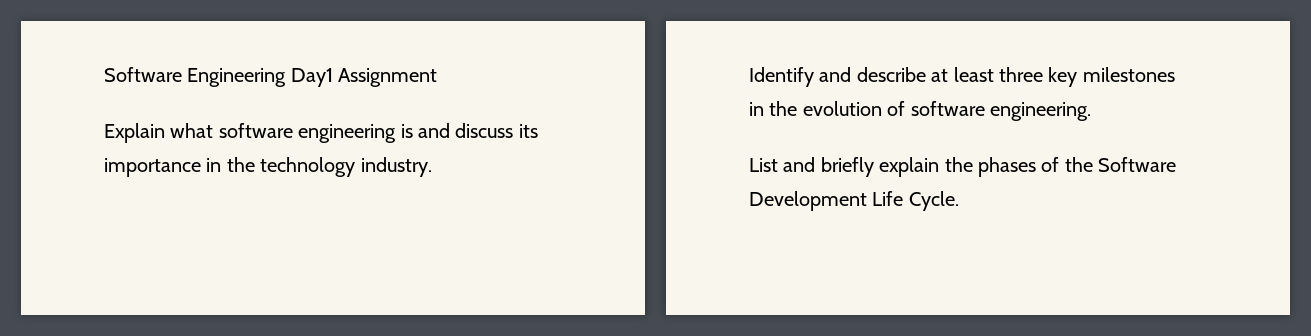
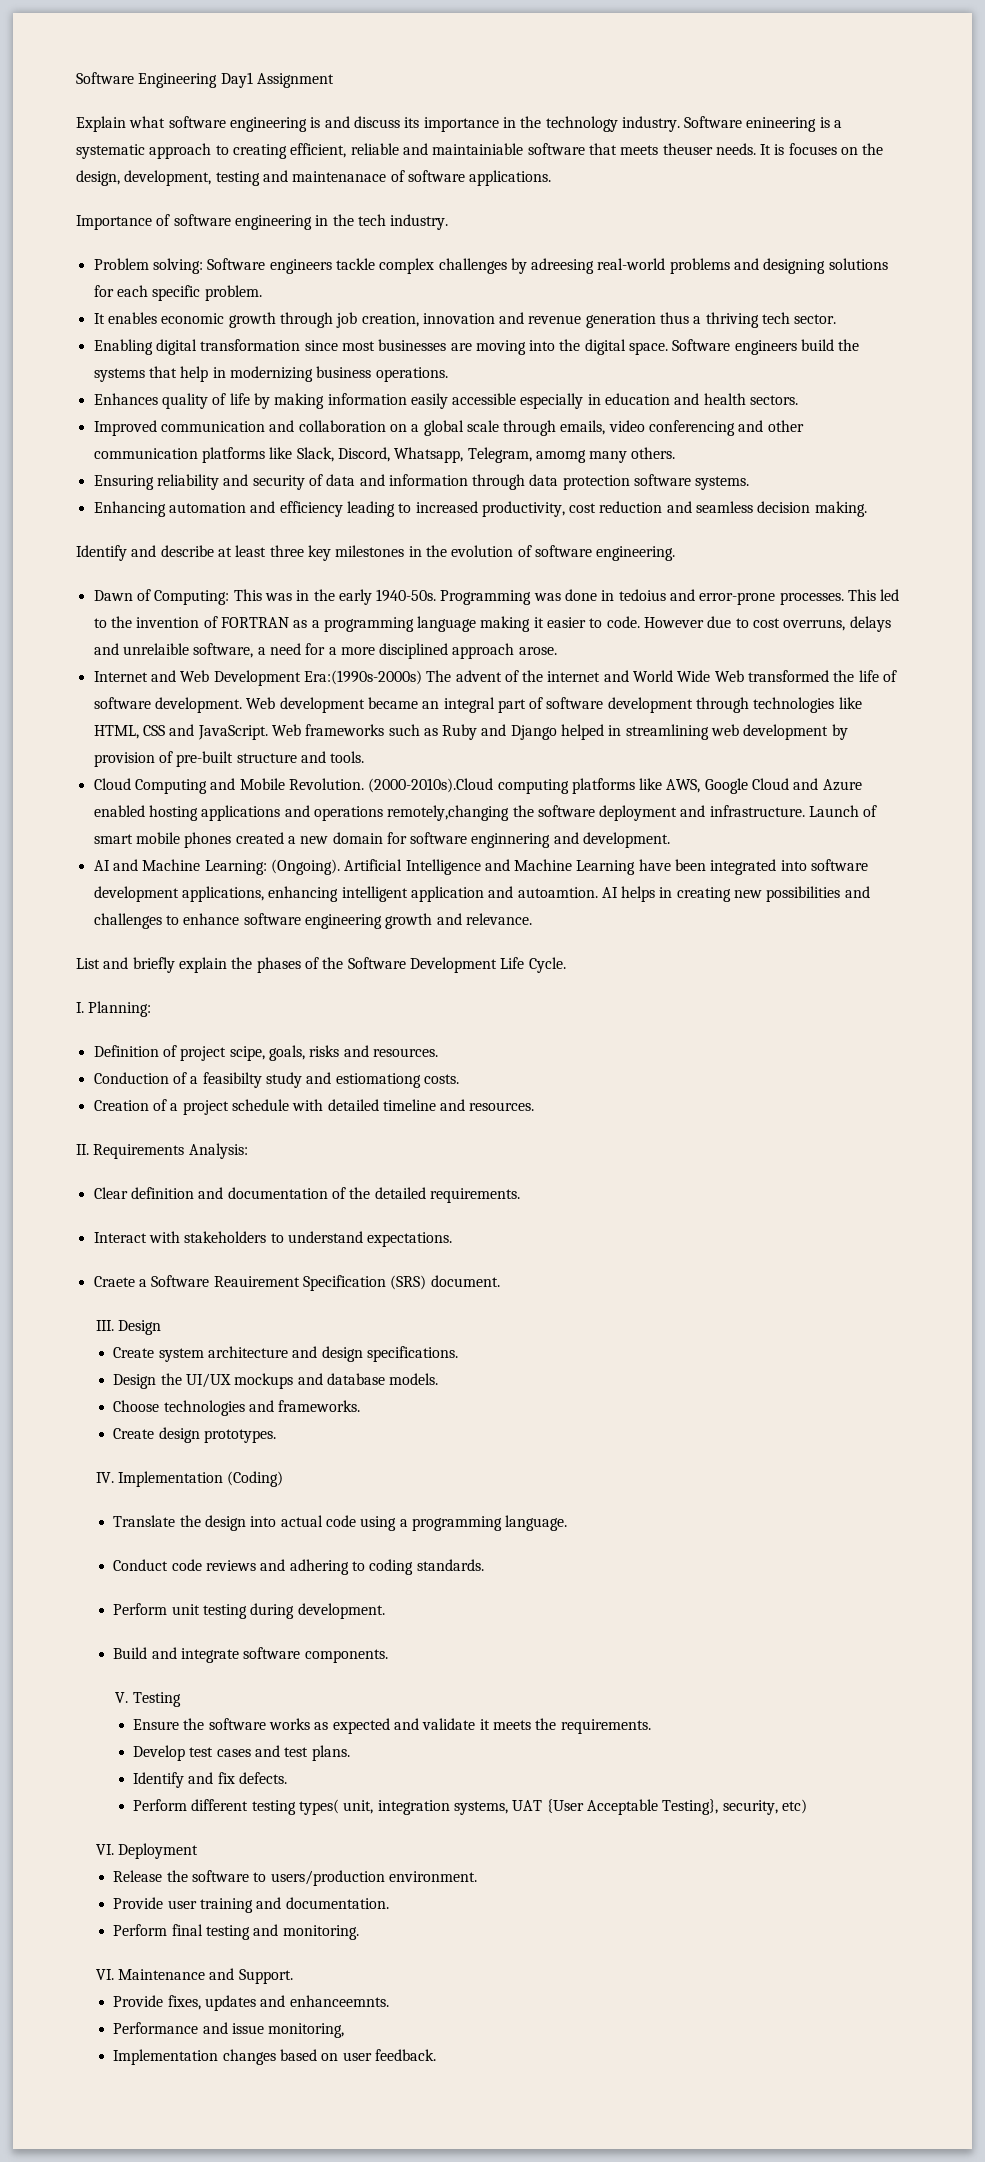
(432, 167) none -> [684,116,843,132] [76,143,884,159] [76,170,552,186] [76,214,449,230] [93,258,888,274] [93,285,262,301] [93,312,837,328] [93,339,860,355] [93,366,448,382] [93,393,799,409] [93,420,804,436] [93,447,676,463] [93,474,750,490] [93,501,867,517] Software enineering is a systematic approach to creating efficient, reliable and maintainiable software that meets theuser needs. It is focuses on the design, development, testing and maintenanace of software applications. // Importance of software engineering in the tech industry. // Problem solving: Software engineers tackle complex challenges by adreesing real-world problems and designing solutions for each specific problem. // It enables economic growth through job creation, innovation and revenue generation thus a thriving tech sector. // Enabling digital transformation since most businesses are moving into the digital space. Software engineers build the systems that help in modernizing business operations. // Enhances quality of life by making information easily accessible especially in education and health sectors. // Improved communication and collaboration on a global scale through emails, video conferencing and other communication platforms like Slack, Discord, Whatsapp, Telegram, amomg many others. // Ensuring reliability and security of data and information through data protection software systems. // Enhancing automation and efficiency leading to increased productivity, cost reduction and seamless decision making.
(1091, 111) none -> [93,589,900,605] [93,616,891,632] [93,643,557,659] [93,670,898,686] [93,697,862,713] [93,724,848,740] [93,751,365,767] [93,778,862,794] [93,805,878,821] [93,832,671,848] [93,859,869,875] [93,886,870,902] [93,913,532,929] // Dawn of Computing: This was in the early 1940-50s. Programming was done in tedoius and error-prone processes. This led to the invention of FORTRAN as a programming language making it easier to code. However due to cost overruns, delays and unrelaible software, a need for a more disciplined approach arose. // Internet and Web Development Era:(1990s-2000s) The advent of the internet and World Wide Web transformed the life of software development. Web development became an integral part of software development through technologies like HTML, CSS and JavaScript. Web frameworks such as Ruby and Django helped in streamlining web development by provision of pre-built structure and tools. // Cloud Computing and Mobile Revolution. (2000-2010s).Cloud computing platforms like AWS, Google Cloud and Azure enabled hosting applications and operations remotely,changing the software deployment and infrastructure. Launch of smart mobile phones created a new domain for software enginnering and development. // AI and Machine Learning: (Ongoing). Artificial Intelligence and Machine Learning have been integrated into software development applications, enhancing intelligent application and autoamtion. AI helps in creating new possibilities and challenges to enhance software engineering growth and relevance.
(959, 201) none -> [76,1001,152,1017] [93,1045,438,1061] [93,1072,459,1088] [93,1099,535,1115] [76,1143,248,1159] [93,1187,520,1203] [93,1231,453,1247] [93,1275,500,1291] [95,1320,162,1335] [113,1346,458,1362] [113,1373,439,1389] [113,1400,361,1416] [113,1427,276,1443] [95,1471,284,1487] [113,1515,568,1531] [113,1559,484,1575] [113,1603,385,1619] [113,1647,388,1663] [115,1692,181,1707] [133,1718,651,1734] [133,1745,350,1761] [133,1772,288,1788] [133,1799,807,1815] [95,1843,199,1859] [113,1870,477,1886] [113,1897,389,1913] [113,1924,359,1940] [95,1968,293,1984] [113,1995,389,2011] [113,2022,345,2038] [113,2049,436,2065] // I. Planning: // Definition of project scipe, goals, risks and resources. // Conduction of a feasibilty study and estiomationg costs. // Creation of a project schedule with detailed timeline and resources. // II. Requirements Analysis: // Clear definition and documentation of the detailed requirements. // Interact with stakeholders to understand expectations. // Craete a Software Reauirement Specification (SRS) document. // III. Design // Create system architecture and design specifications. // Design the UI/UX mockups and database models. // Choose technologies and frameworks. // Create design prototypes. // IV. Implementation (Coding) // Translate the design into actual code using a programming language. // Conduct code reviews and adhering to coding standards. // Perform unit testing during development. // Build and integrate software components. // V. Testing // Ensure the software works as expected and validate it meets the requirements. // Develop test cases and test plans. // Identify and fix defects. // Perform different testing types( unit, integration systems, UAT {User Acceptable Testing}, security, etc) // VI. Deployment // Release the software to users/production environment. // Provide user training and documentation. // Perform final testing and monitoring. // VI. Maintenance and Support. // Provide fixes, updates and enhanceemnts. // Performance and issue monitoring, // Implementation changes based on user feedback.

